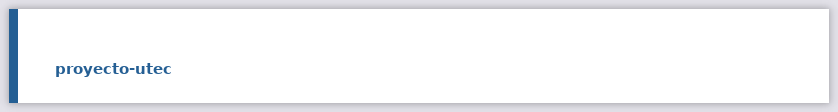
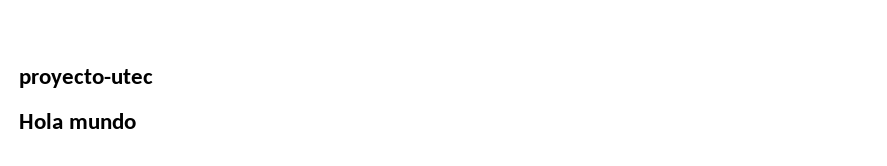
(172, 70) none -> [19,113,137,129] // Hola mundo

